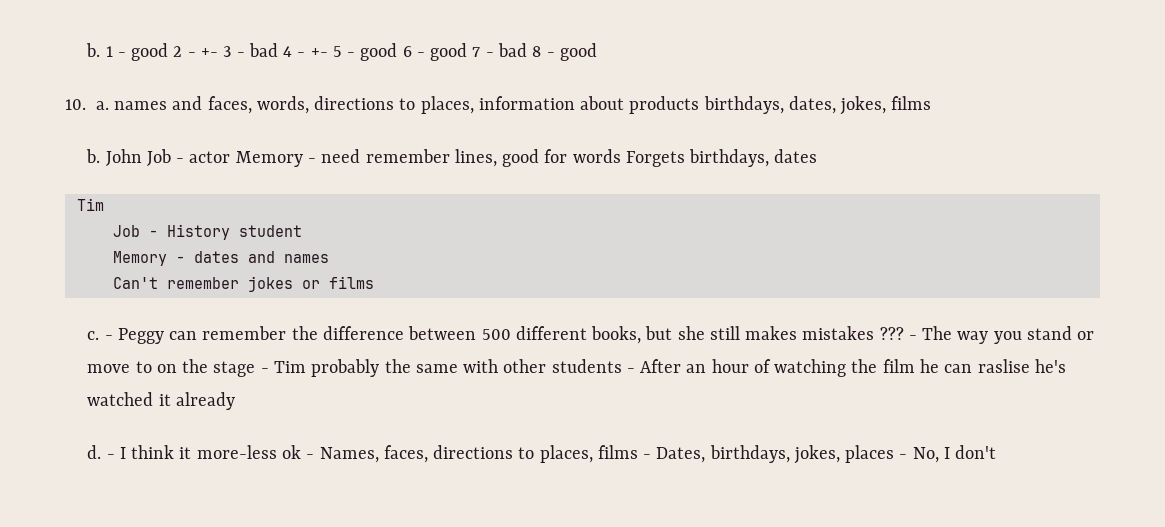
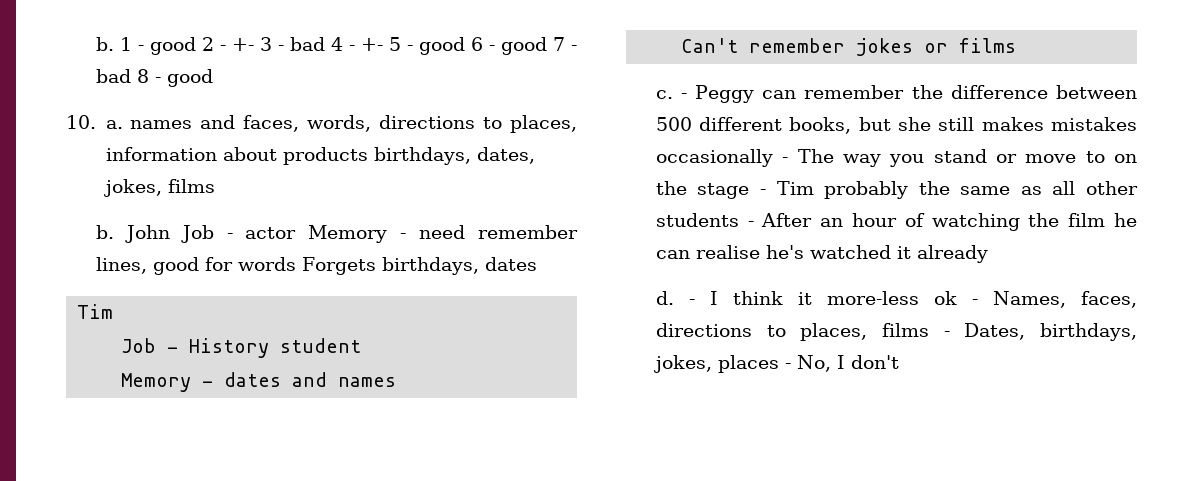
[879,327,904,340] ??? -> [655,149,773,167] occasionally
[463,359,499,373] with -> [1020,181,1076,195] as all
[977,359,1030,373] raslise -> [695,245,760,259] realise

